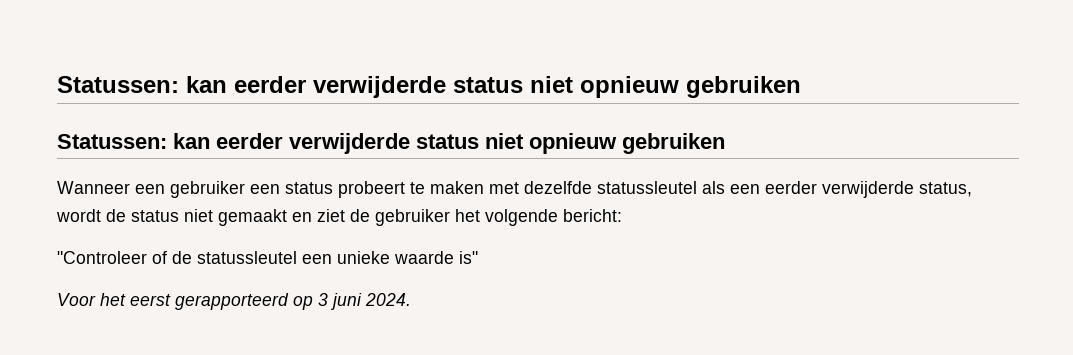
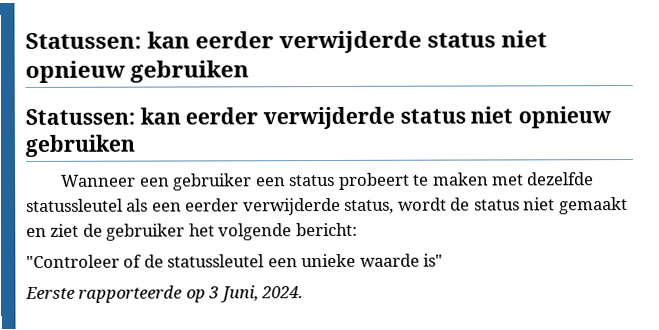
[57,293,289,310] Voor het eerst gerapporteerd -> [25,285,183,303] Eerste rapporteerde
[331,293,362,310] juni -> [219,285,259,303] Juni,

